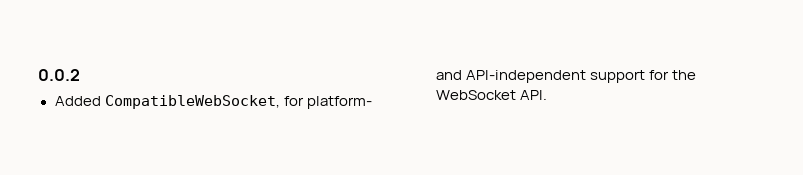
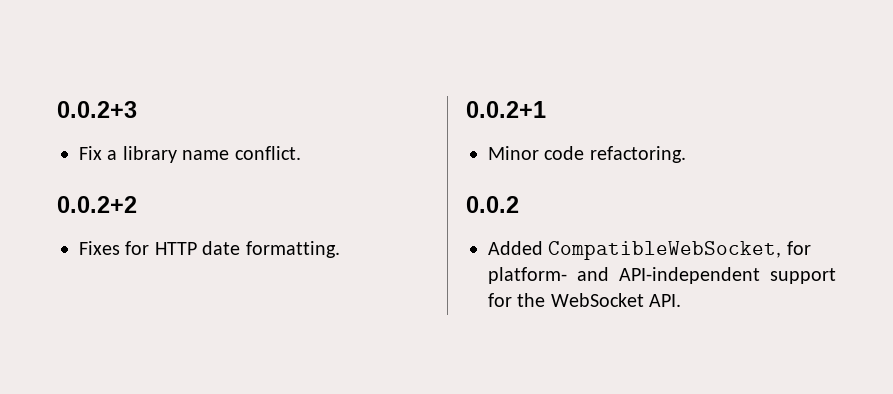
(38, 75) none -> [57,101,137,118] [79,146,301,163] [57,196,137,213] [79,241,340,258] [466,101,546,118] [488,146,686,163] 0.0.2+3 // Fix a library name conflict. // 0.0.2+2 // Fixes for HTTP date formatting. // 0.0.2+1 // Minor code refactoring. //

